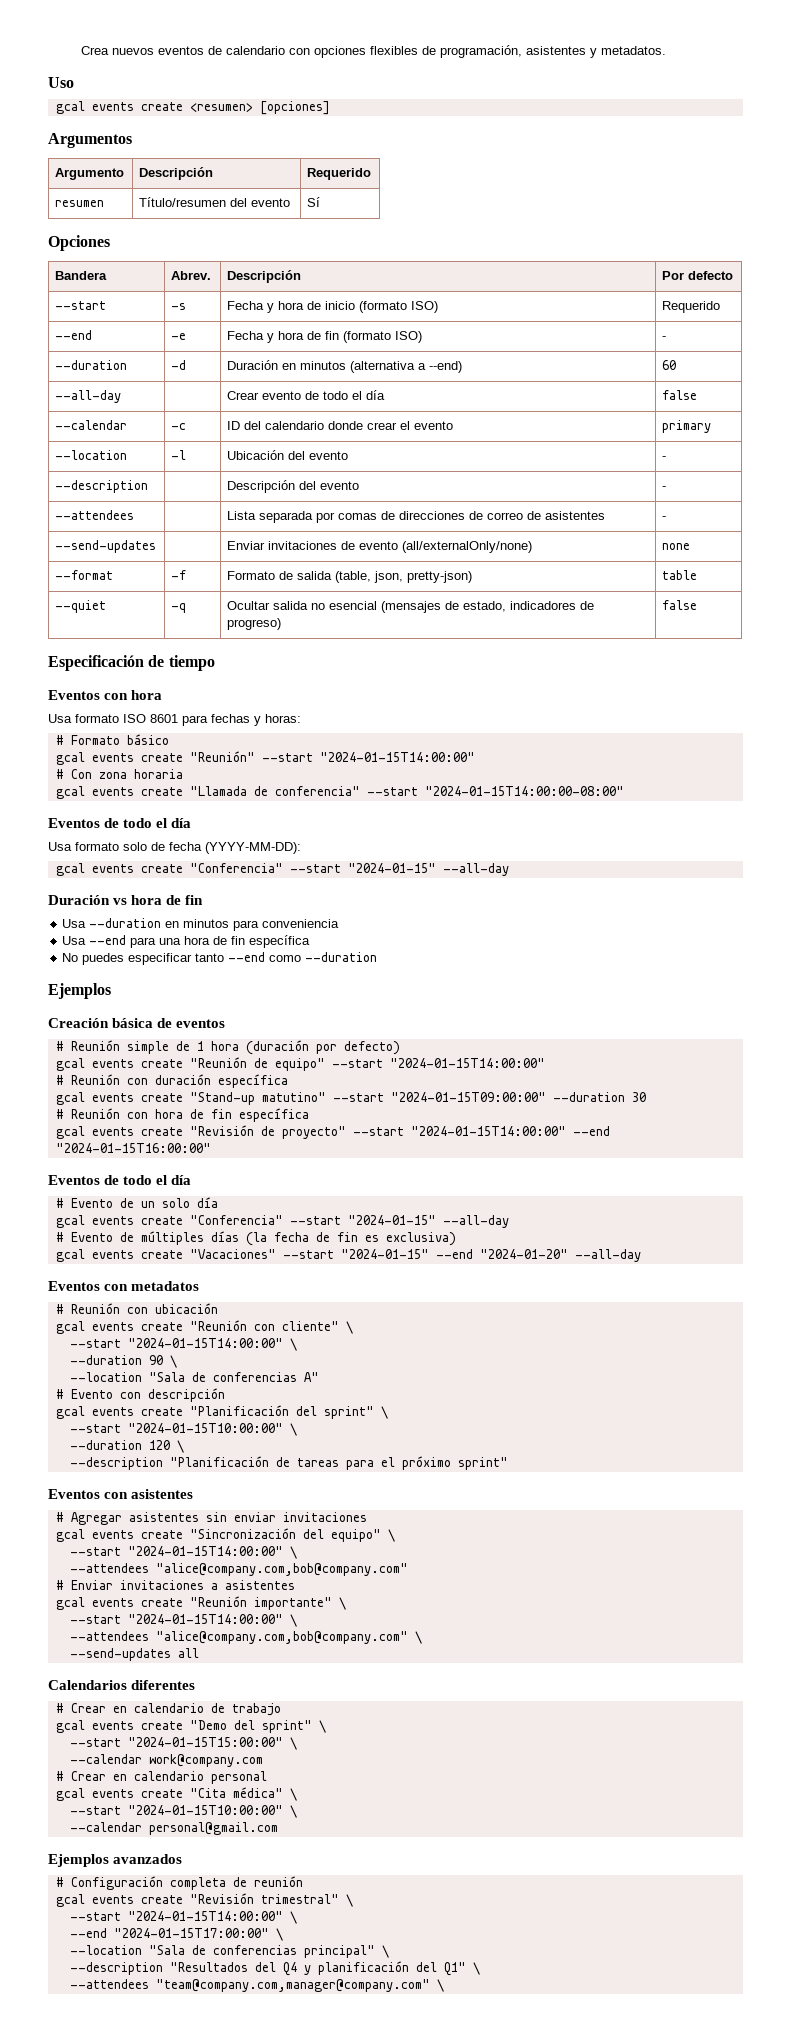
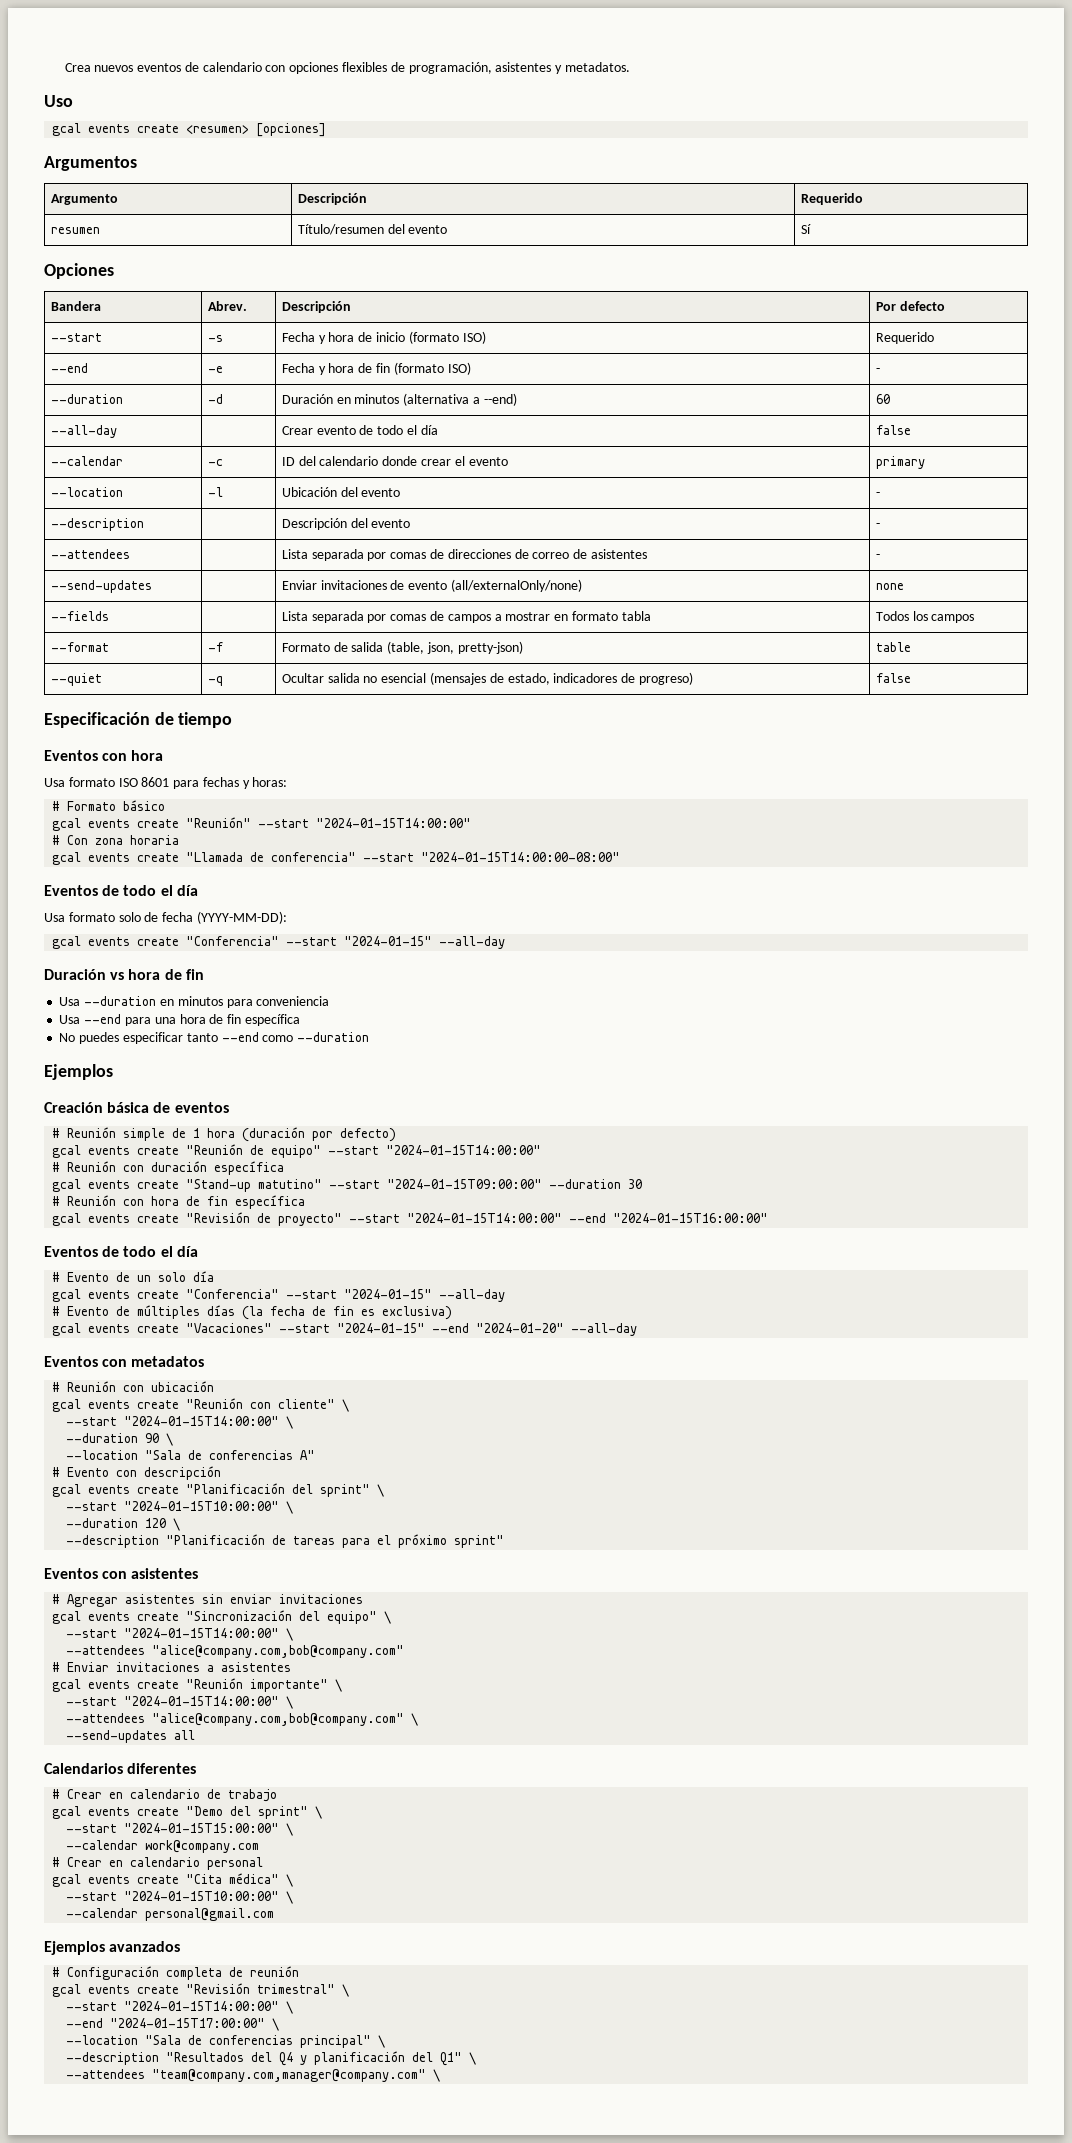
(691, 546) none -> [50,611,109,621] [281,611,651,623] [875,611,975,623] // --fields | | Lista separada por comas de campos a mostrar en formato tabla | Todos los campos

